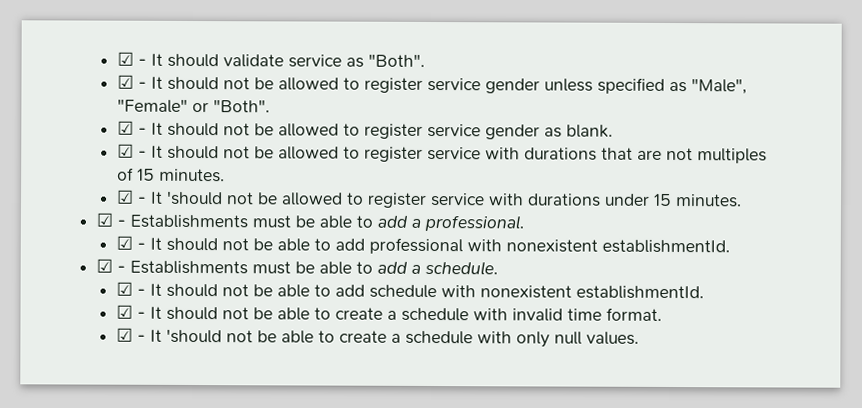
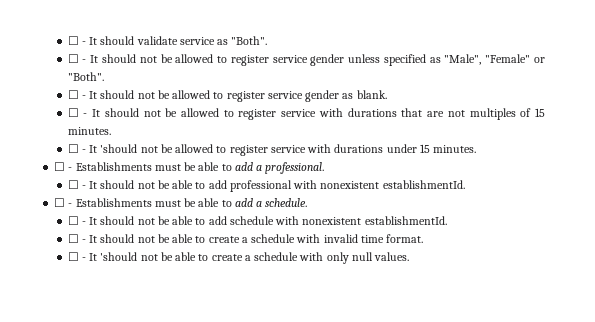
[117,51,135,66] ☑ -> [67,36,79,45] ☐
[117,74,135,89] ☑ -> [67,54,79,63] ☐
[117,120,135,135] ☑ -> [67,90,79,99] ☐
[117,143,135,158] ☑ -> [67,108,79,117] ☐
[116,189,135,204] ☑ -> [67,144,79,153] ☐
[96,212,114,227] ☑ -> [54,162,66,171] ☐
[116,235,134,250] ☑ -> [67,180,79,189] ☐
[96,258,114,273] ☑ -> [54,198,66,207] ☐
[116,281,134,296] ☑ -> [67,216,79,225] ☐
[116,304,134,319] ☑ -> [67,234,79,243] ☐
[116,327,134,342] ☑ -> [67,252,79,261] ☐

